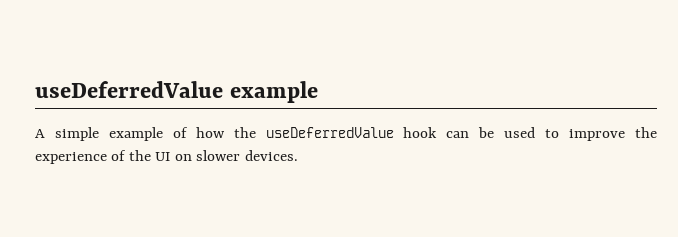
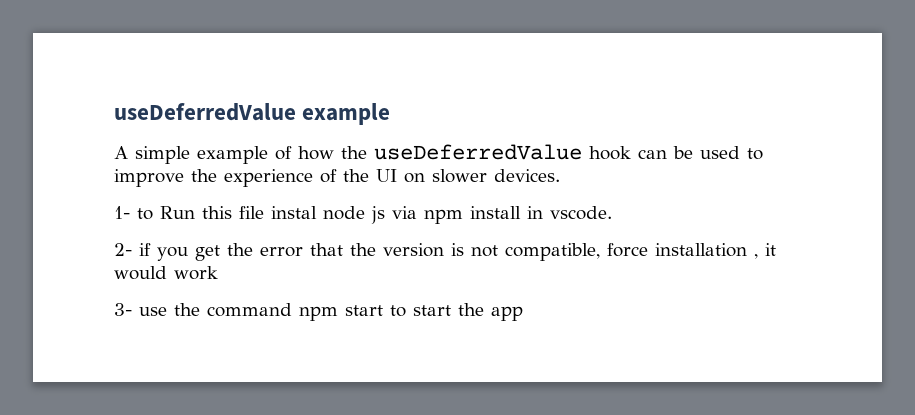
(298, 155) none -> [114,206,612,224] [114,243,776,261] [114,266,218,280] [114,303,523,321] // 1- to Run this file instal node js via npm install in vscode. // 2- if you get the error that the version is not compatible, force installation , it would work // 3- use the command npm start to start the app

